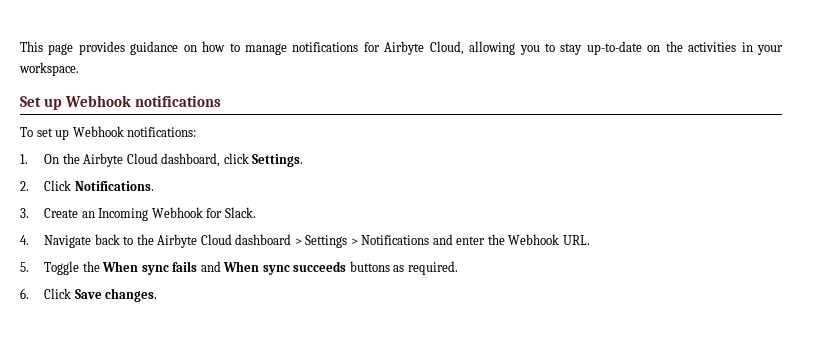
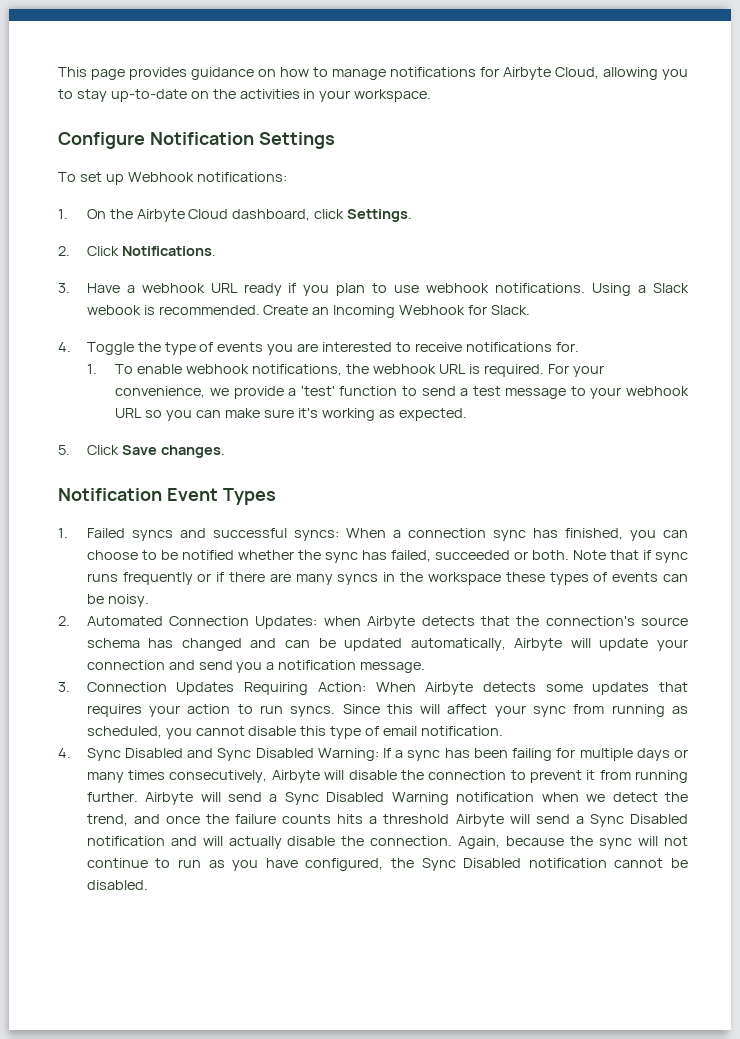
[20,95,222,110] Set up Webhook notifications -> [58,132,335,149] Configure Notification Settings
(29, 213) none -> [86,283,689,296] [86,305,260,315] Have a webhook URL ready if you plan to use webhook notifications. Using a Slack webook is recommended.
[44,234,590,248] [20,261,458,275] [20,288,158,302] Navigate back to the Airbyte Cloud dashboard > Settings > Notifications and enter the Webhook URL. // 5. Toggle the When sync fails and When sync succeeds buttons as required. // 6. Click Save changes. -> [86,342,579,355] [86,364,604,377] [115,386,689,399] [115,408,467,421] [58,445,225,458] [58,488,276,505] [58,528,688,541] [86,550,689,563] [86,572,688,585] [86,594,149,607] [58,616,688,629] [86,638,688,651] [86,660,426,673] [58,682,688,695] [86,704,688,717] [86,726,504,739] [58,748,688,761] [86,770,688,783] [86,792,689,805] [86,814,689,827] [86,836,689,849] [86,858,688,871] [86,880,148,890] Toggle the type of events you are interested to receive notifications for. // 1. To enable webhook notifications, the webhook URL is required. For your convenience, we provide a 'test' function to send a test message to your webhook URL so you can make sure it's working as expected. // 5. Click Save changes. // Notification Event Types // 1. Failed syncs and successful syncs: When a connection sync has finished, you can choose to be notified whether the sync has failed, succeeded or both. Note that if sync runs frequently or if there are many syncs in the workspace these types of events can be noisy. // 2. Automated Connection Updates: when Airbyte detects that the connection's source schema has changed and can be updated automatically, Airbyte will update your connection and send you a notification message. // 3. Connection Updates Requiring Action: When Airbyte detects some updates that requires your action to run syncs. Since this will affect your sync from running as scheduled, you cannot disable this type of email notification. // 4. Sync Disabled and Sync Disabled Warning: If a sync has been failing for multiple days or many times consecutively, Airbyte will disable the connection to prevent it from running further. Airbyte will send a Sync Disabled Warning notification when we detect the trend, and once the failure counts hits a threshold Airbyte will send a Sync Disabled notification and will actually disable the connection. Again, because the sync will not continue to run as you have configured, the Sync Disabled notification cannot be disabled.

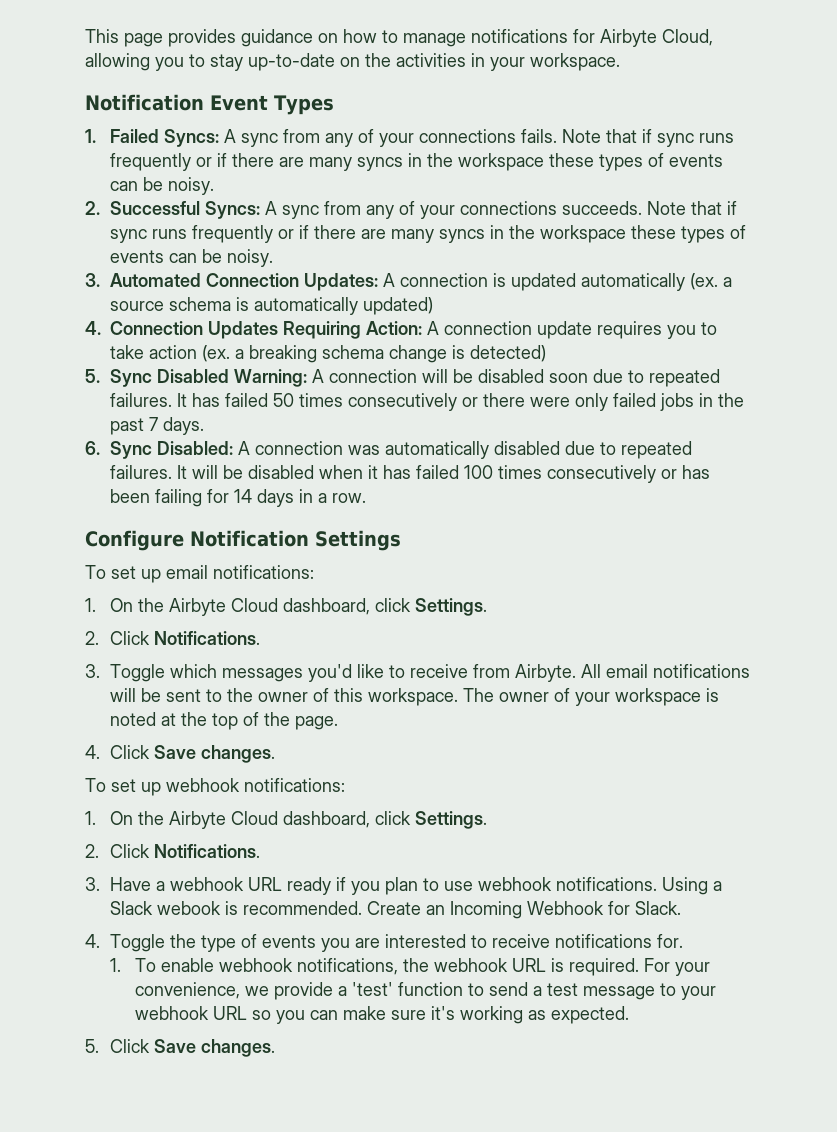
(432, 95) none -> [85,94,334,115] [85,129,735,147] [110,153,724,171] [110,177,215,195] [85,201,738,219] [110,225,747,243] [110,249,274,267] [85,273,733,291] [110,297,434,315] [85,321,718,339] [110,345,547,363] [85,369,721,387] [110,393,745,411] [110,417,205,435] [85,441,693,459] [110,465,711,483] [110,489,367,507] // Notification Event Types // 1. Failed Syncs: A sync from any of your connections fails. Note that if sync runs frequently or if there are many syncs in the workspace these types of events can be noisy. // 2. Successful Syncs: A sync from any of your connections succeeds. Note that if sync runs frequently or if there are many syncs in the workspace these types of events can be noisy. // 3. Automated Connection Updates: A connection is updated automatically (ex. a source schema is automatically updated) // 4. Connection Updates Requiring Action: A connection update requires you to take action (ex. a breaking schema change is detected) // 5. Sync Disabled Warning: A connection will be disabled soon due to repeated failures. It has failed 50 times consecutively or there were only failed jobs in the past 7 days. // 6. Sync Disabled: A connection was automatically disabled due to repeated failures. It will be disabled when it has failed 100 times consecutively or has been failing for 14 days in a row.
[127,172,194,182] Webhook -> [166,565,314,579] [85,598,488,616] [85,631,261,645] [85,664,751,682] [110,688,720,706] [110,712,339,730] [85,745,276,763] [85,778,240,796] email notifications: // 1. On the Airbyte Cloud dashboard, click Settings. // 2. Click Notifications. // 3. Toggle which messages you'd like to receive from Airbyte. All email notifications will be sent to the owner of this workspace. The owner of your workspace is noted at the top of the page. // 4. Click Save changes. // To set up webhook
[58,488,276,505] [58,528,688,541] [86,550,689,563] [86,572,688,585] [86,594,149,607] [58,616,688,629] [86,638,688,651] [86,660,426,673] [58,682,688,695] [86,704,688,717] [86,726,504,739] [58,748,688,761] [86,770,688,783] [86,792,689,805] [86,814,689,827] [86,836,689,849] [86,858,688,871] [86,880,148,890] // Notification Event Types // 1. Failed syncs and successful syncs: When a connection sync has finished, you can choose to be notified whether the sync has failed, succeeded or both. Note that if sync runs frequently or if there are many syncs in the workspace these types of events can be noisy. // 2. Automated Connection Updates: when Airbyte detects that the connection's source schema has changed and can be updated automatically, Airbyte will update your connection and send you a notification message. // 3. Connection Updates Requiring Action: When Airbyte detects some updates that requires your action to run syncs. Since this will affect your sync from running as scheduled, you cannot disable this type of email notification. // 4. Sync Disabled and Sync Disabled Warning: If a sync has been failing for multiple days or many times consecutively, Airbyte will disable the connection to prevent it from running further. Airbyte will send a Sync Disabled Warning notification when we detect the trend, and once the failure counts hits a threshold Airbyte will send a Sync Disabled notification and will actually disable the connection. Again, because the sync will not continue to run as you have configured, the Sync Disabled notification cannot be disabled. -> (276, 1048) none

